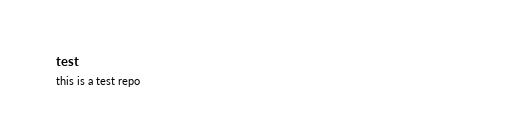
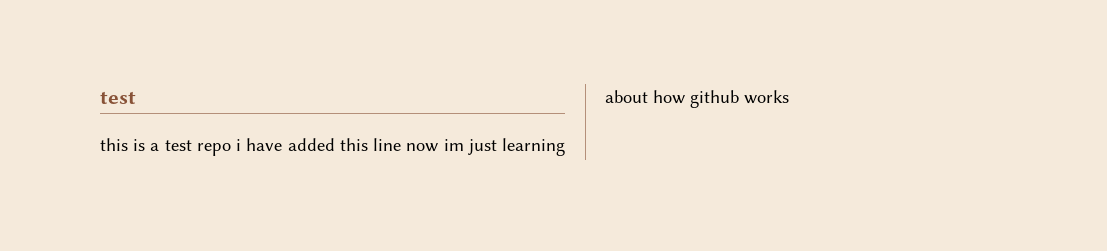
(140, 83) none -> [236,138,565,156] [605,90,789,108] i have added this line now im just learning about how github works

